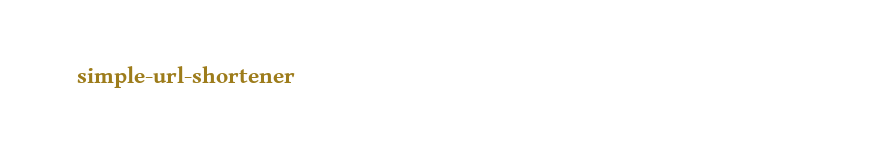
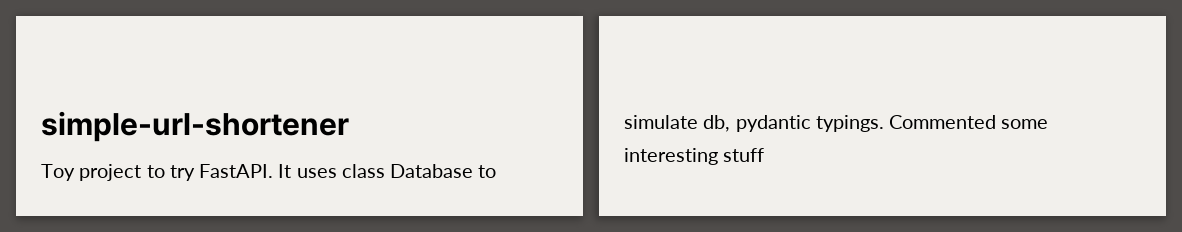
(295, 77) none -> [41,164,497,181] [624,115,1049,132] [624,148,765,165] // Toy project to try FastAPI. It uses class Database to simulate db, pydantic typings. Commented some interesting stuff

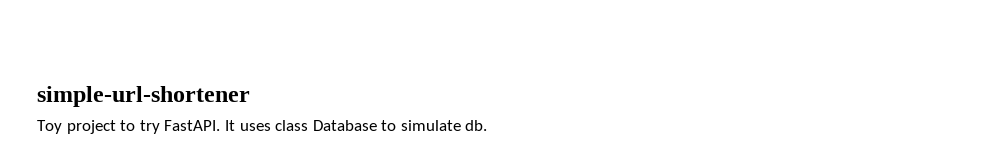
[703,115,1049,132] [624,148,765,165] db, pydantic typings. Commented some interesting stuff -> [465,120,488,131] db.

